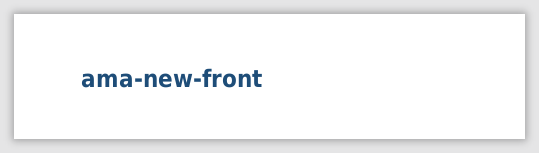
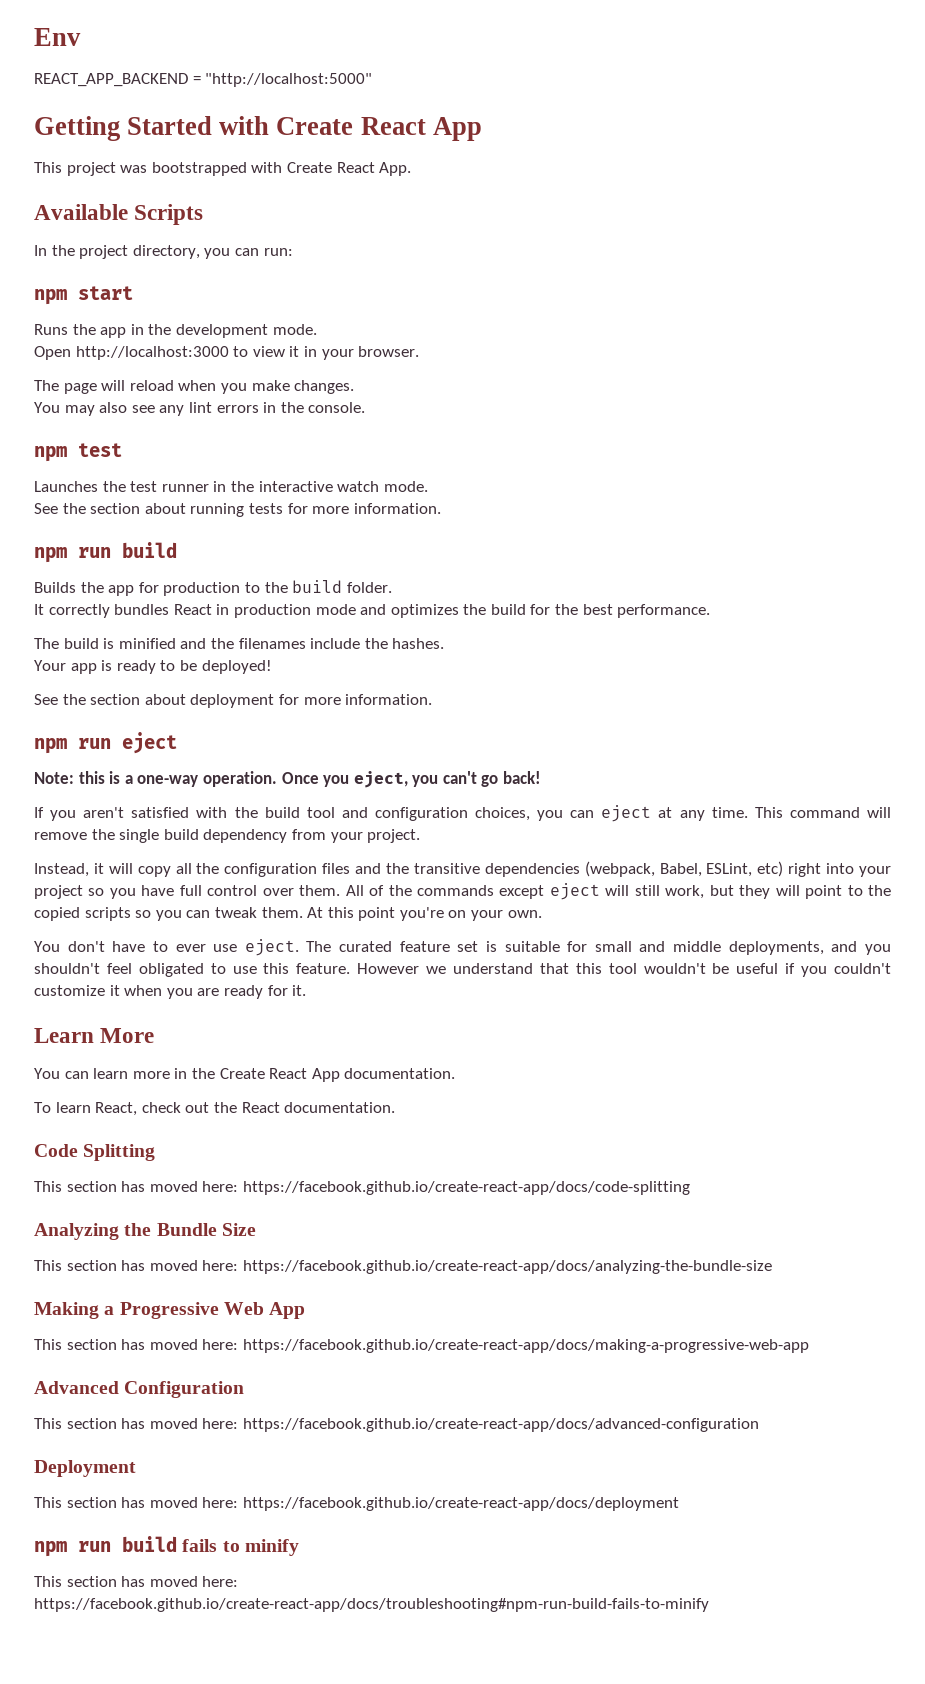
[81,68,262,88] ama-new-front -> [34,28,81,46] [34,73,373,87] [34,116,482,141] [34,162,412,176] [34,204,204,225] [34,245,293,259] [34,286,133,305] [34,324,317,338] [34,346,420,360] [34,380,355,394] [34,402,366,416] [34,443,122,462] [34,481,428,492] [34,503,441,517] [34,542,177,563] [34,580,392,596] [34,604,711,618] [34,638,445,649] [34,660,272,674] [34,694,433,708] [34,732,177,754] [34,771,542,788] [34,805,891,822] [34,829,421,843] [34,861,892,877] [34,883,892,900] [34,907,542,921] [34,939,892,956] [34,963,892,977] [34,985,307,999] [34,1028,155,1043] [34,1068,456,1082] [34,1102,396,1116] [34,1144,156,1161] [34,1181,690,1195] [34,1223,256,1240] [34,1260,772,1274] [34,1302,306,1319] [34,1339,809,1353] [34,1381,245,1398] [34,1418,759,1432] [34,1460,136,1477] [34,1497,679,1511] [34,1536,299,1557] [34,1576,239,1587] [34,1598,709,1612] Env // REACT_APP_BACKEND = "http://localhost:5000" // Getting Started with Create React App // This project was bootstrapped with Create React App. // Available Scripts // In the project directory, you can run: // npm start // Runs the app in the development mode. // Open http://localhost:3000 to view it in your browser. // The page will reload when you make changes. // You may also see any lint errors in the console. // npm test // Launches the test runner in the interactive watch mode. // See the section about running tests for more information. // npm run build // Builds the app for production to the build folder. // It correctly bundles React in production mode and optimizes the build for the best performance. // The build is minified and the filenames include the hashes. // Your app is ready to be deployed! // See the section about deployment for more information. // npm run eject // Note: this is a one-way operation. Once you eject, you can't go back! // If you aren't satisfied with the build tool and configuration choices, you can eject at any time. This command will remove the single build dependency from your project. // Instead, it will copy all the configuration files and the transitive dependencies (webpack, Babel, ESLint, etc) right into your project so you have full control over them. All of the commands except eject will still work, but they will point to the copied scripts so you can tweak them. At this point you're on your own. // You don't have to ever use eject. The curated feature set is suitable for small and middle deployments, and you shouldn't feel obligated to use this feature. However we understand that this tool wouldn't be useful if you couldn't customize it when you are ready for it. // Learn More // You can learn more in the Create React App documentation. // To learn React, check out the React documentation. // Code Splitting // This section has moved here: https://facebook.github.io/create-react-app/docs/code-splitting // Analyzing the Bundle Size // This section has moved here: https://facebook.github.io/create-react-app/docs/analyzing-the-bundle-size // Making a Progressive Web App // This section has moved here: https://facebook.github.io/create-react-app/docs/making-a-progressive-web-app // Advanced Configuration // This section has moved here: https://facebook.github.io/create-react-app/docs/advanced-configuration // Deployment // This section has moved here: https://facebook.github.io/create-react-app/docs/deployment // npm run build fails to minify // This section has moved here: https://facebook.github.io/create-react-app/docs/troubleshooting#npm-run-build-fails-to-minify

